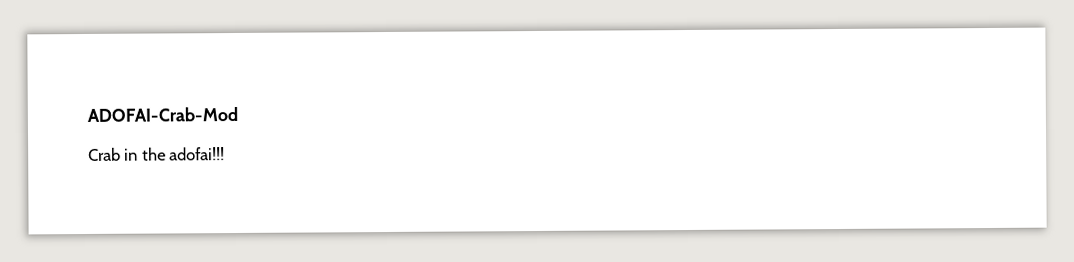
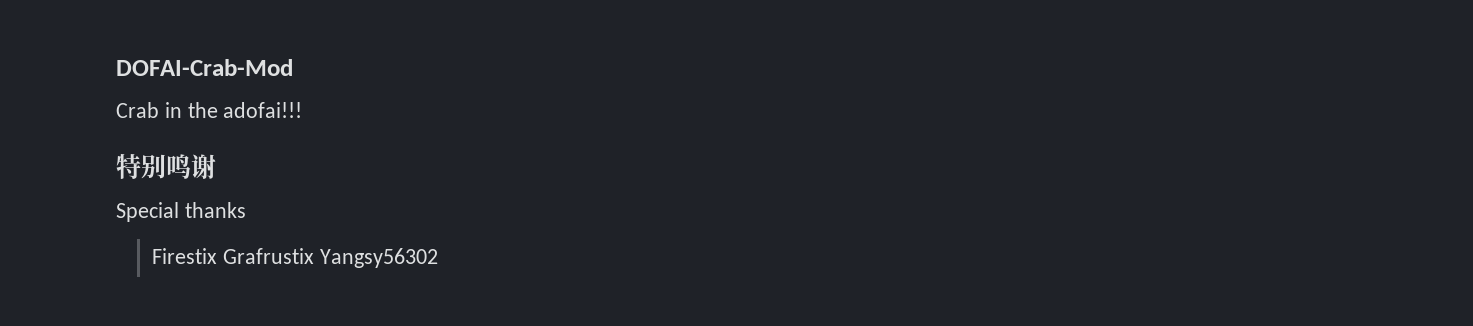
[87,106,238,122] ADOFAI-Crab-Mod -> [116,59,293,76] DOFAI-Crab-Mod
(226, 154) none -> [116,154,216,179] [116,202,246,222] [152,248,438,268] // 特别鸣谢 // Special thanks // Firestix Grafrustix Yangsy56302

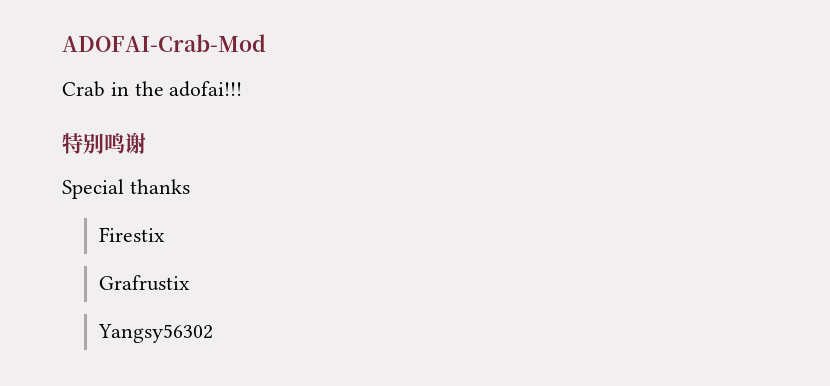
[116,59,293,76] DOFAI-Crab-Mod -> [62,34,266,52] ADOFAI-Crab-Mod
(218, 256) none -> (165, 234) //
(314, 256) none -> (190, 283) //

